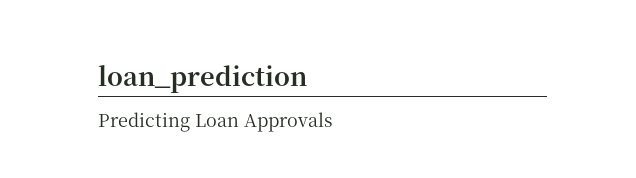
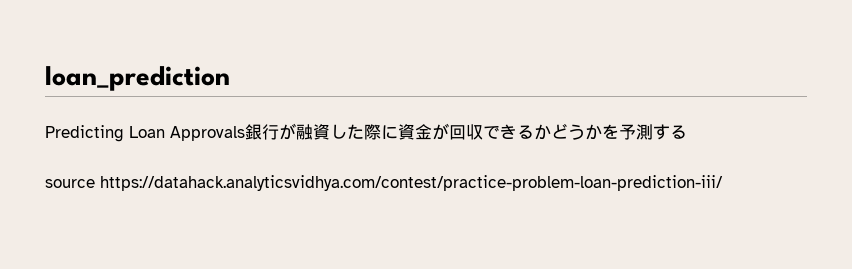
(333, 122) none -> [245,123,687,140] [45,175,723,191] 銀行が融資した際に資金が回収できるかどうかを予測する // source https://datahack.analyticsvidhya.com/contest/practice-problem-loan-prediction-iii/

